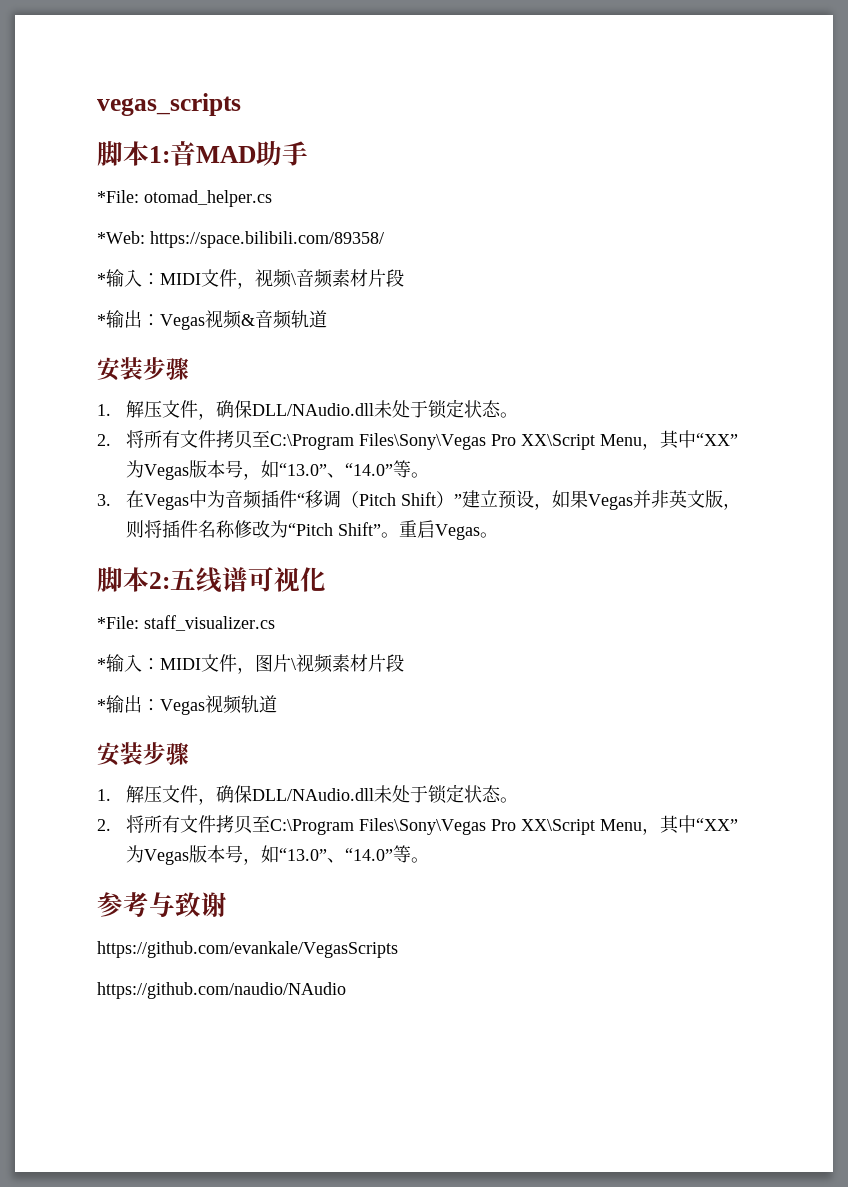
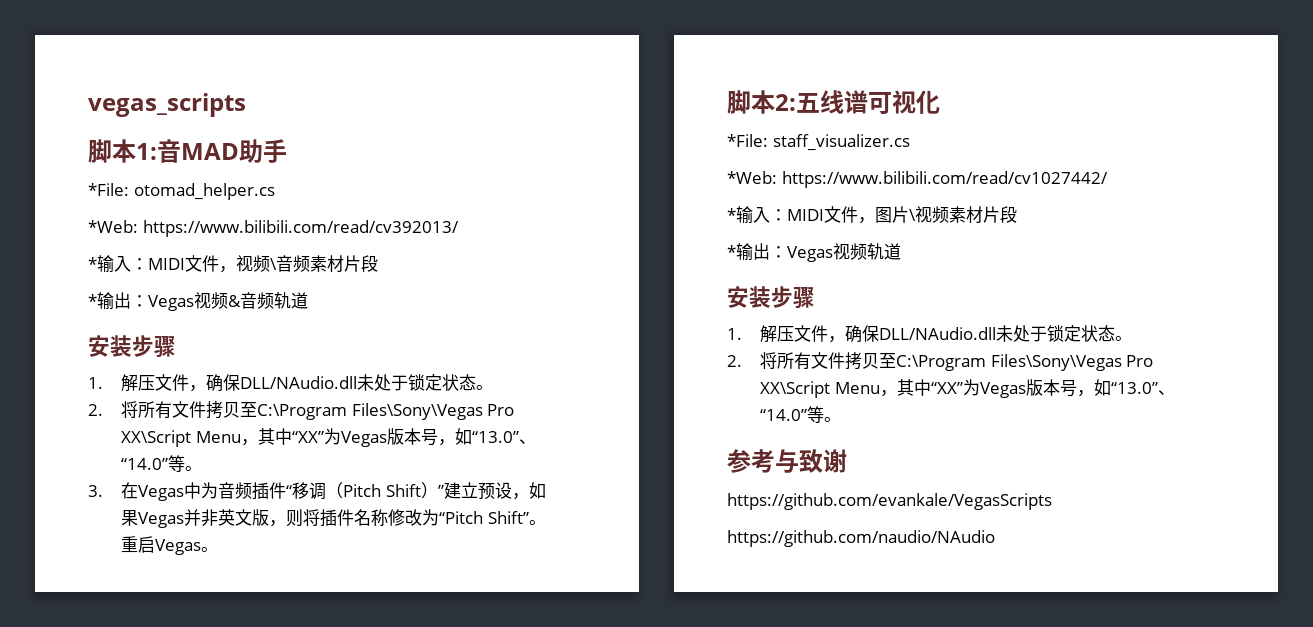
[150,231,384,248] https://space.bilibili.com/89358/ -> [142,220,459,237] https://www.bilibili.com/read/cv392013/
(275, 623) none -> [727,171,1108,188] // *Web: https://www.bilibili.com/read/cv1027442/

